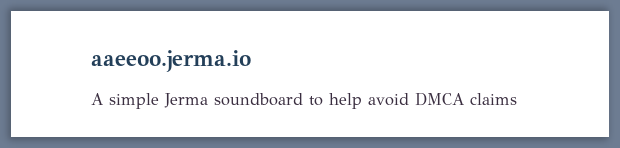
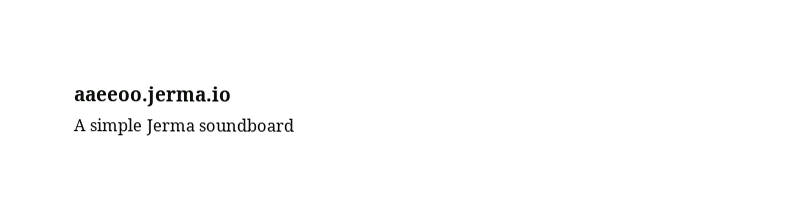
[309,92,517,109] to help avoid DMCA claims -> (295, 125) none

